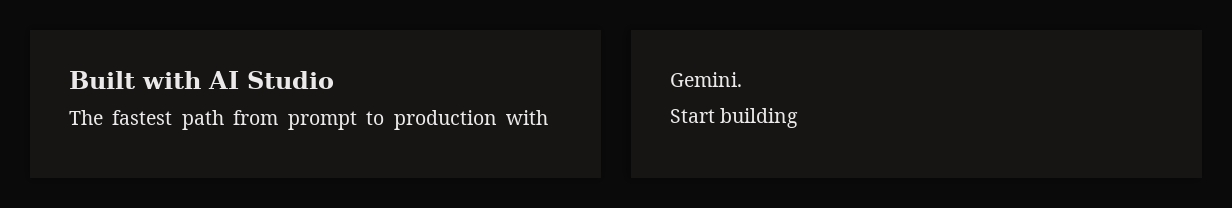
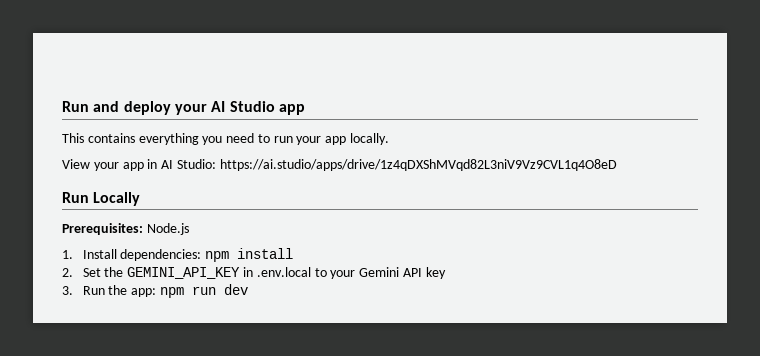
[69,71,334,89] [69,110,548,130] [670,72,742,87] [670,108,799,128] Built with AI Studio // The fastest path from prompt to production with Gemini. // Start building -> [62,101,305,115] [62,133,390,145] [62,159,617,171] [62,192,141,206] [62,223,189,235] [62,248,294,262] [62,267,446,279] [62,284,248,298] Run and deploy your AI Studio app // This contains everything you need to run your app locally. // View your app in AI Studio: https://ai.studio/apps/drive/1z4qDXShMVqd82L3niV9Vz9CVL1q4O8eD // Run Locally // Prerequisites: Node.js // 1. Install dependencies: npm install // 2. Set the GEMINI_API_KEY in .env.local to your Gemini API key // 3. Run the app: npm run dev

